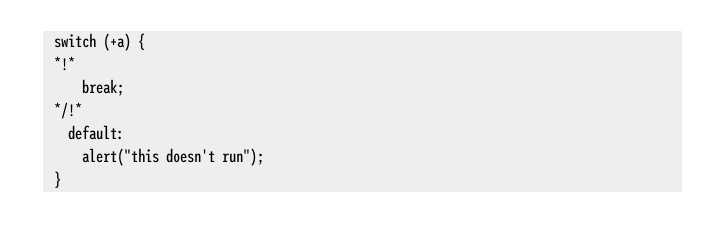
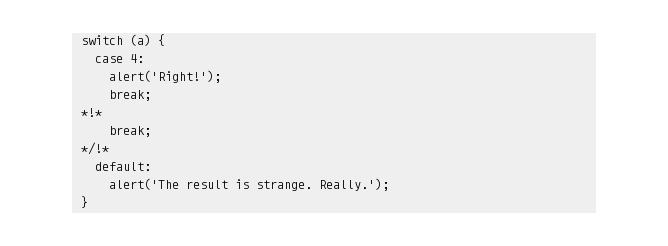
[103,33,132,51] (+a) -> [129,34,151,46] (a)
(146, 41) none -> [94,54,144,63] [108,70,221,83] [108,90,151,101] // case 4: // alert('Right!'); // break;
[82,148,265,166] alert("this doesn't run"); -> [108,178,389,191] alert('The result is strange. Really.');

